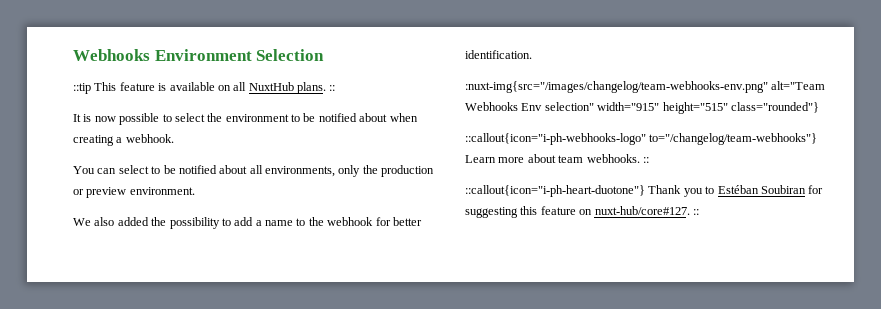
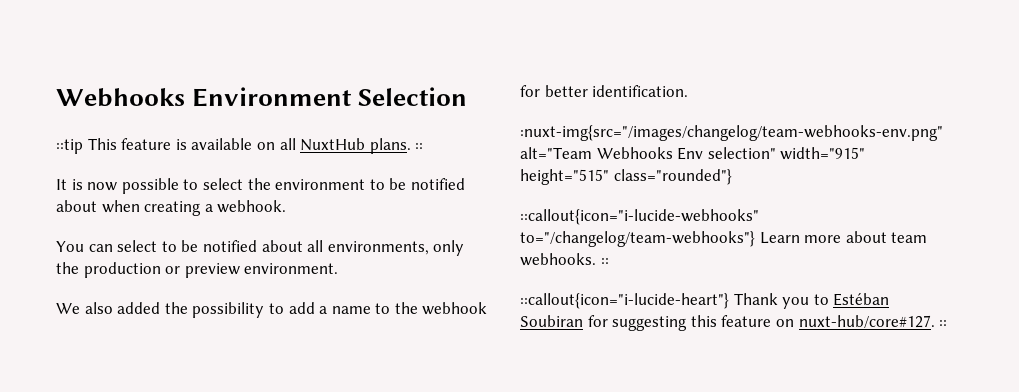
[465,133,646,145] ::callout{icon="i-ph-webhooks-logo" -> [520,209,759,225] ::callout{icon="i-lucide-webhooks"
[465,185,645,197] ::callout{icon="i-ph-heart-duotone"} -> [520,293,729,309] ::callout{icon="i-lucide-heart"}

